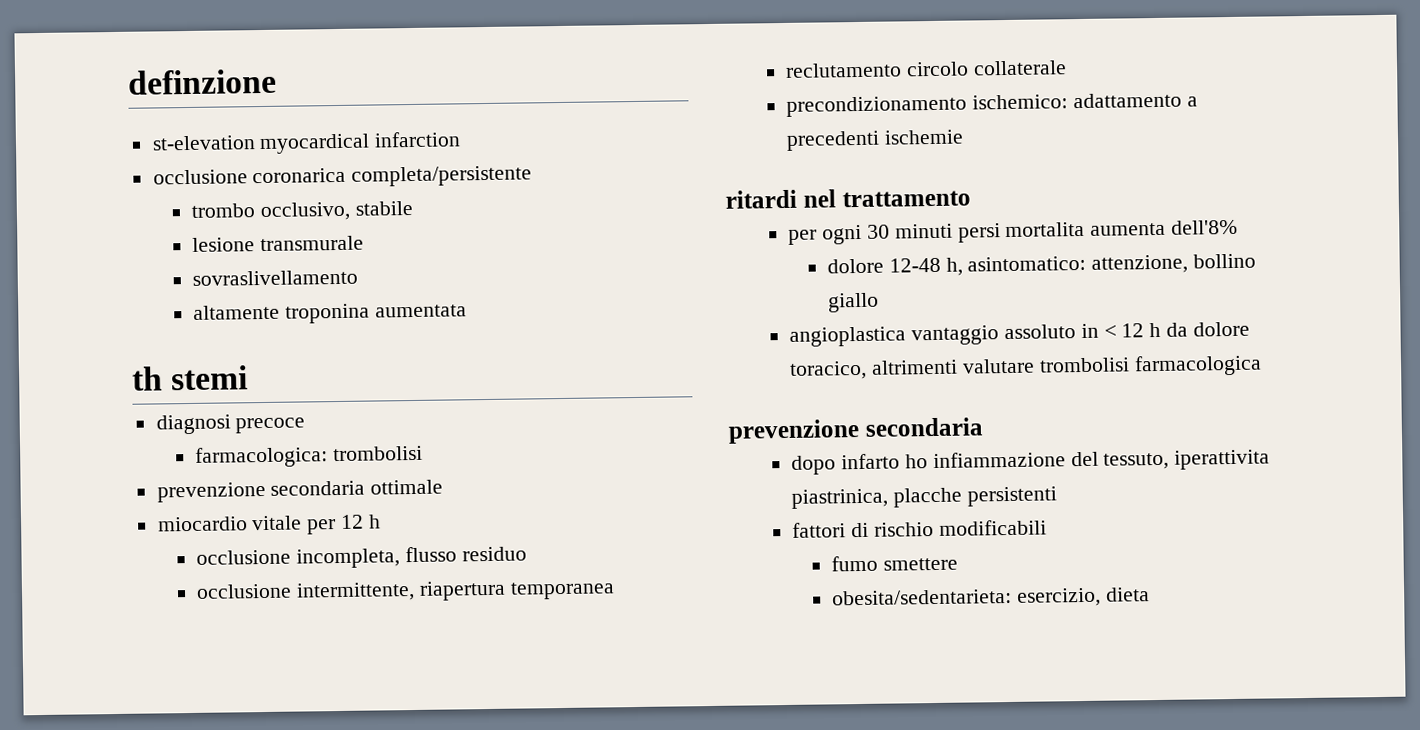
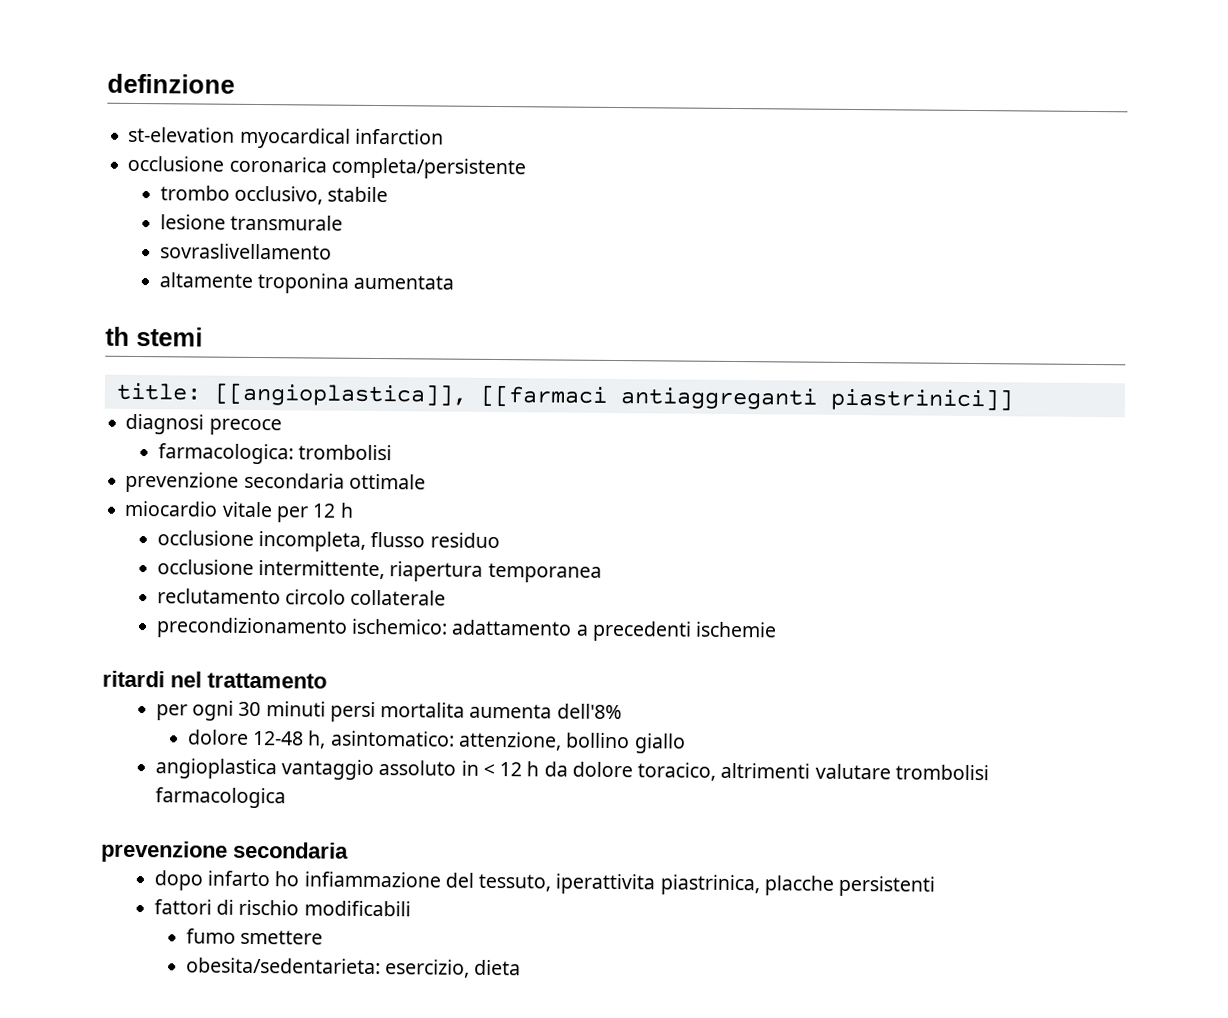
(249, 378) none -> [115,382,1014,412] // title: [[angioplastica]], [[farmaci antiaggreganti piastrinici]]

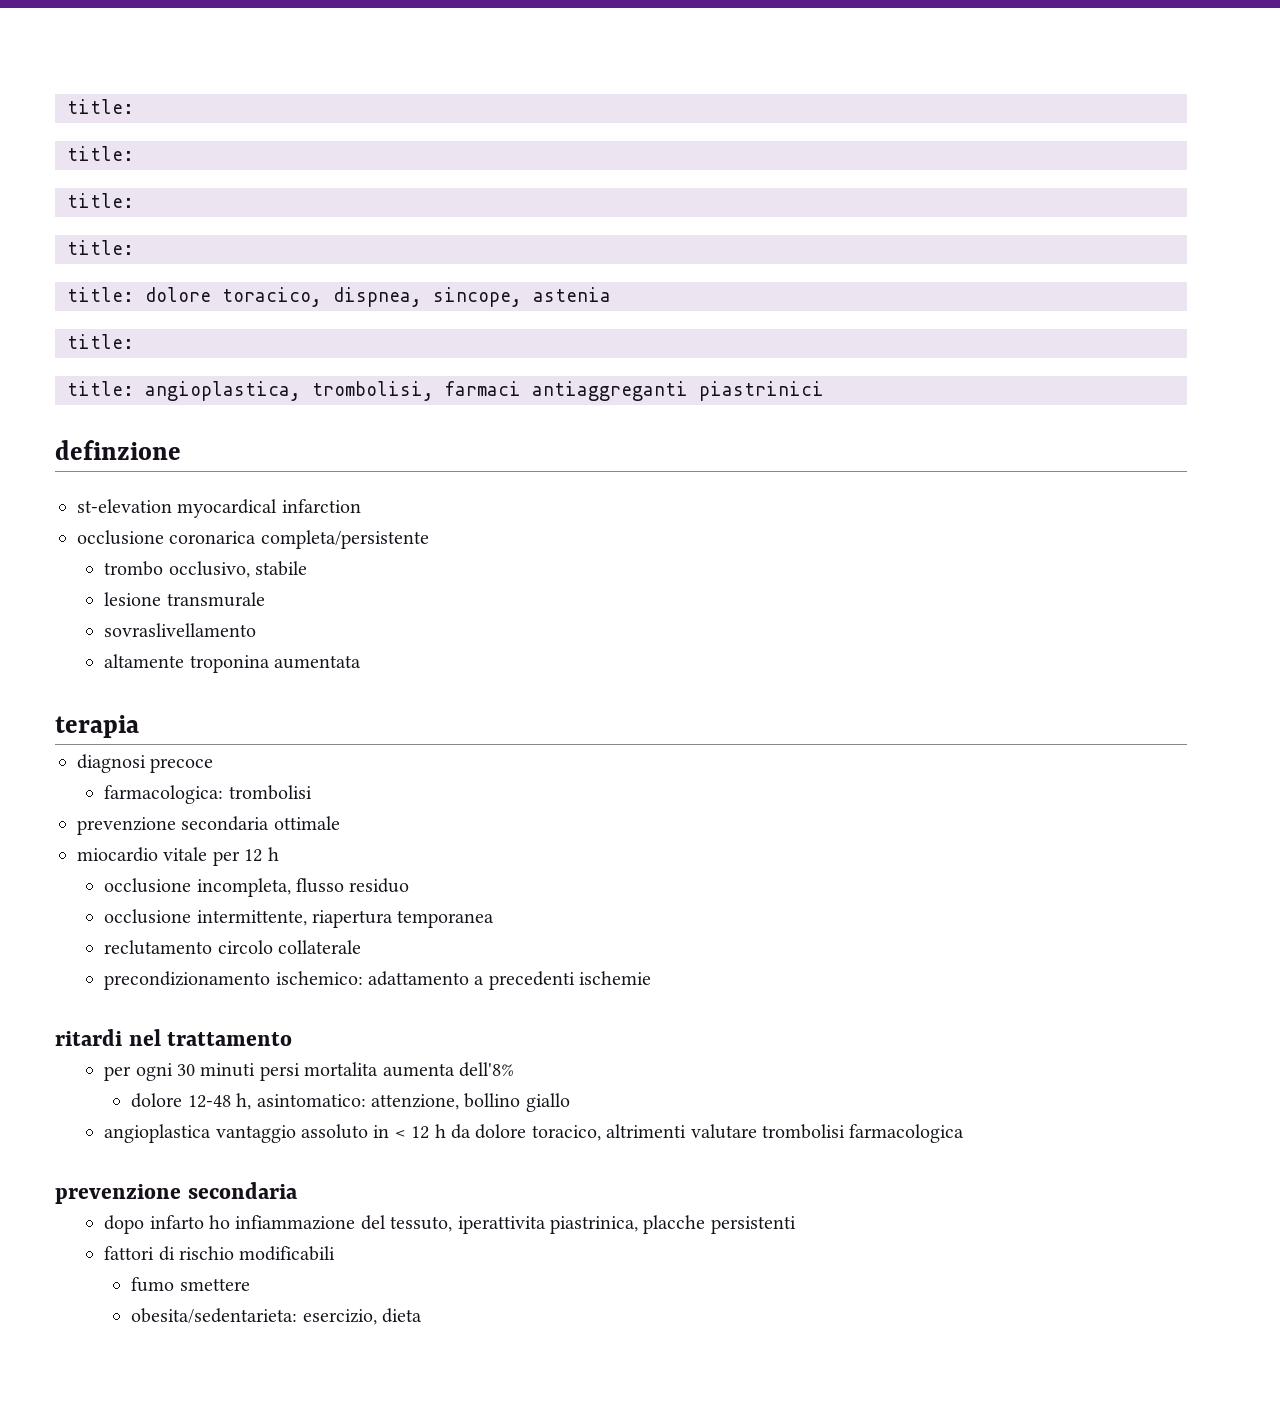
(107, 83) none -> [67,99,134,114] [67,146,134,161] [67,193,134,208] [67,240,134,255] [67,287,611,307] [67,334,134,349] [67,381,824,401] title: // title: // title: // title: // title: dolore toracico, dispnea, sincope, astenia // title: // title: angioplastica, trombolisi, farmaci antiaggreganti piastrinici //
[105,326,203,347] [115,382,1014,412] th stemi // title: [[angioplastica]], [[farmaci antiaggreganti piastrinici]] -> [55,715,139,738] terapia

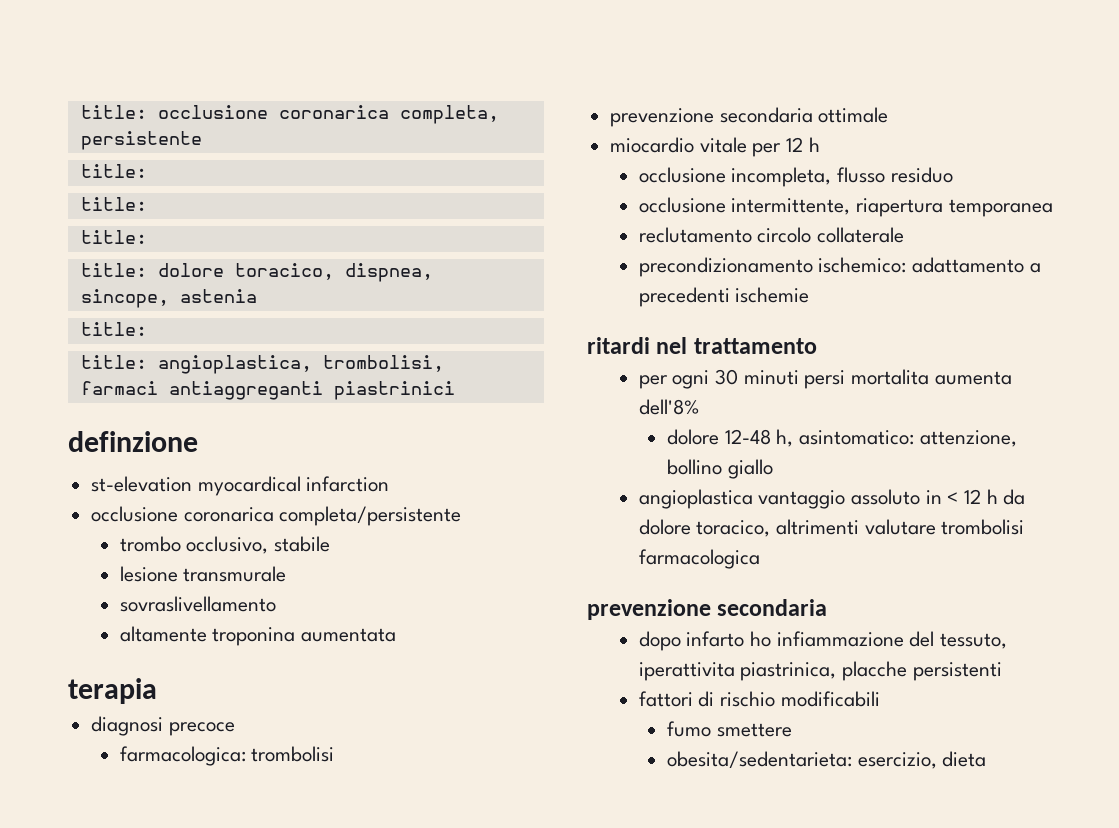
[67,99,134,114] title: -> [80,105,499,124] [80,131,202,150] title: occlusione coronarica completa, persistente

